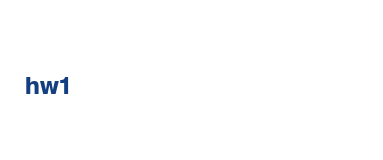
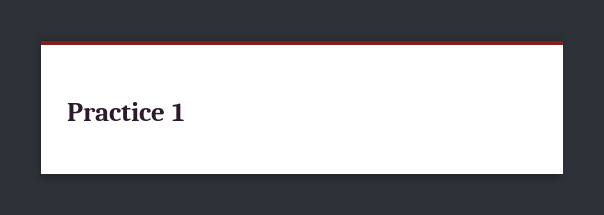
[25,77,71,94] hw1 -> [67,102,185,121] Practice 1

